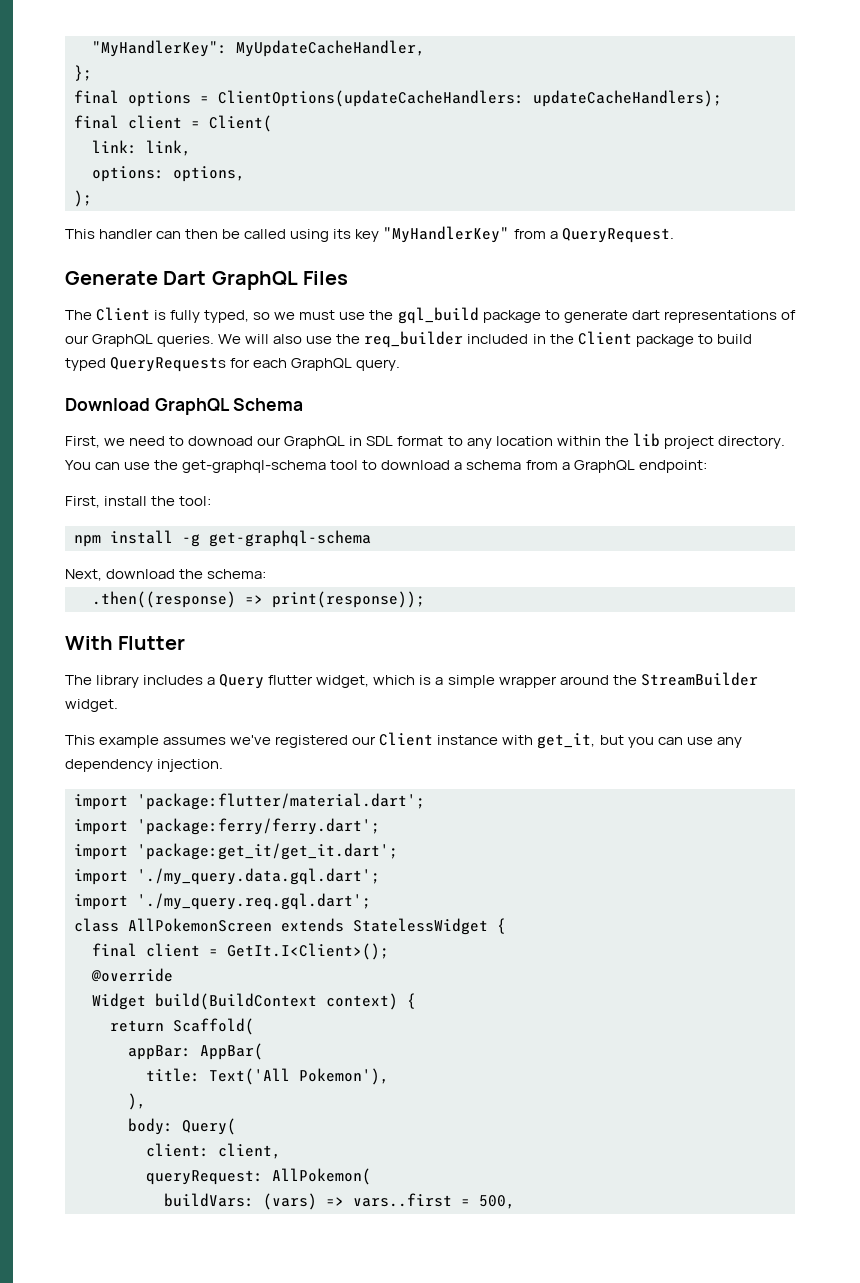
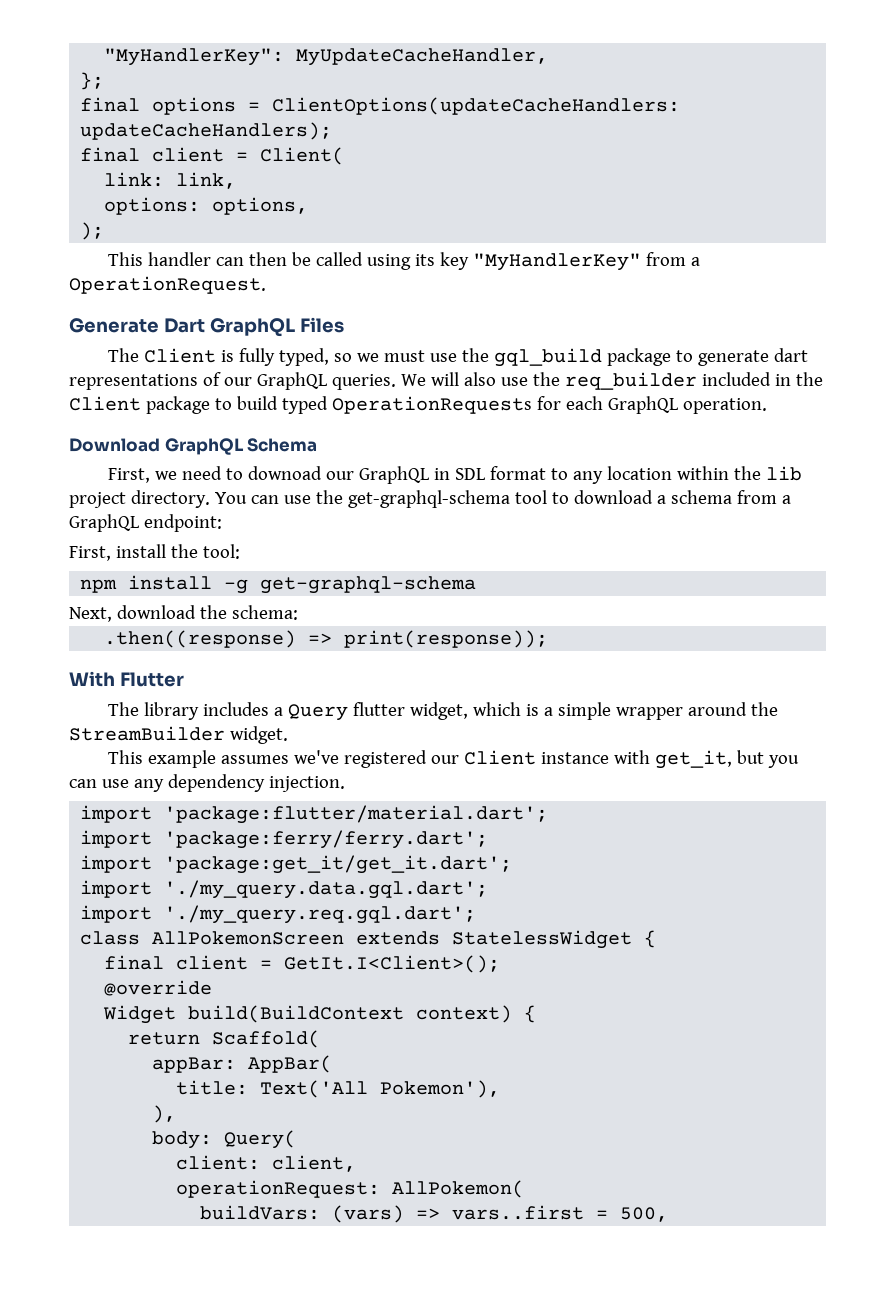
[561,228,674,243] QueryRequest. -> [69,276,266,294] OperationRequest.
[110,357,227,372] QueryRequests -> [331,396,532,414] OperationRequests
[356,359,401,371] query. -> [682,398,767,414] operation.
[146,1170,263,1185] queryRequest: -> [176,1180,381,1198] operationRequest:

